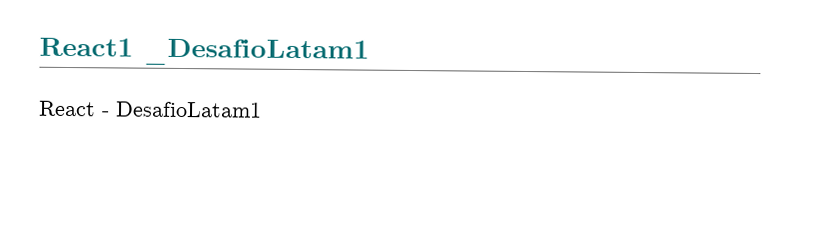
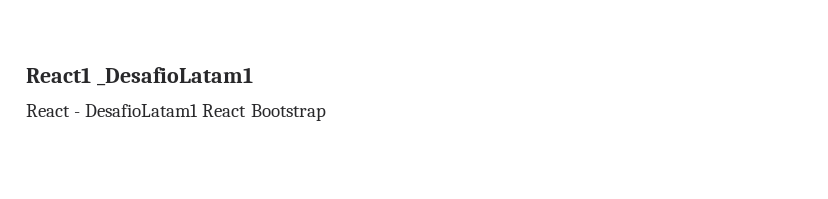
(262, 109) none -> [202,104,326,121] React Bootstrap

